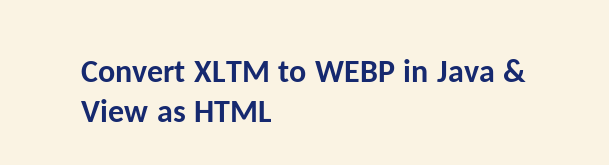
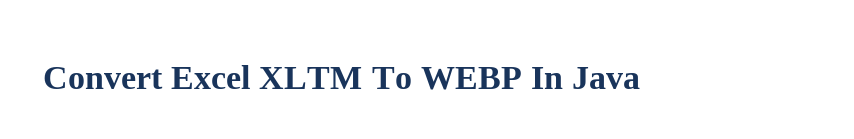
[193,59,527,82] [81,99,273,122] XLTM to WEBP in Java & View as HTML -> [171,65,641,90] Excel XLTM To WEBP In Java

